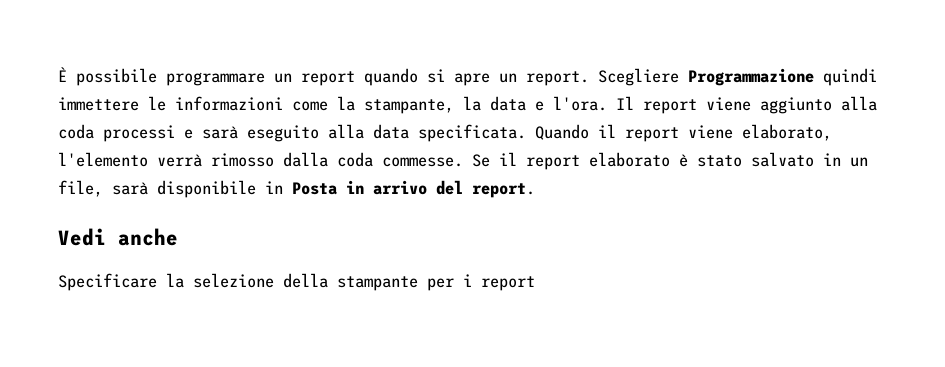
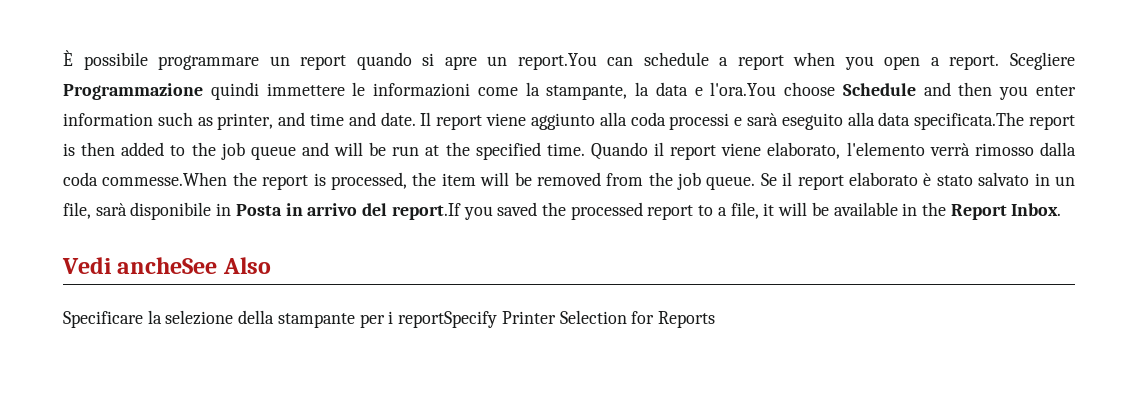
(517, 78) none -> [517,52,940,70] report.You can schedule a report when you open a
[553,96,607,111] l'ora. -> [710,82,1076,100] [63,112,416,130] l'ora.You choose Schedule and then you enter information such as printer, and time and date.
[418,124,526,142] specificata. -> [914,112,1076,130] [63,142,585,160] specificata.The report is then added to the job queue and will be run at the specified time.
[382,157,463,167] commesse. -> [102,172,756,190] commesse.When the report is processed, the item will be removed from the job queue.
[472,183,535,198] report. -> [391,202,1062,220] report.If you saved the processed report to a file, it will be available in the Report Inbox.
[118,228,178,246] anche -> [117,257,271,274] ancheSee Also
[481,276,535,291] report -> [398,310,715,328] reportSpecify Printer Selection for Reports

